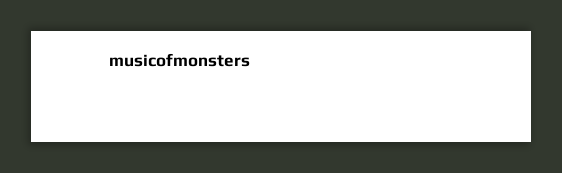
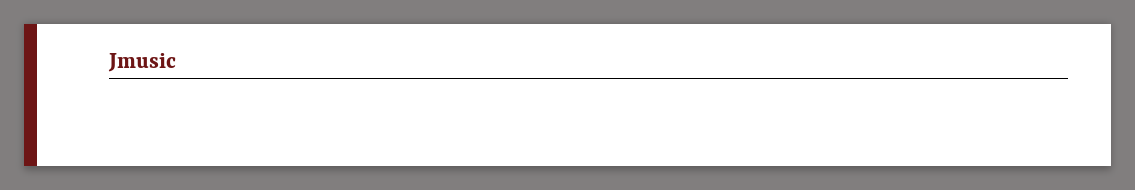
[109,53,250,67] musicofmonsters -> [108,53,176,72] Jmusic

